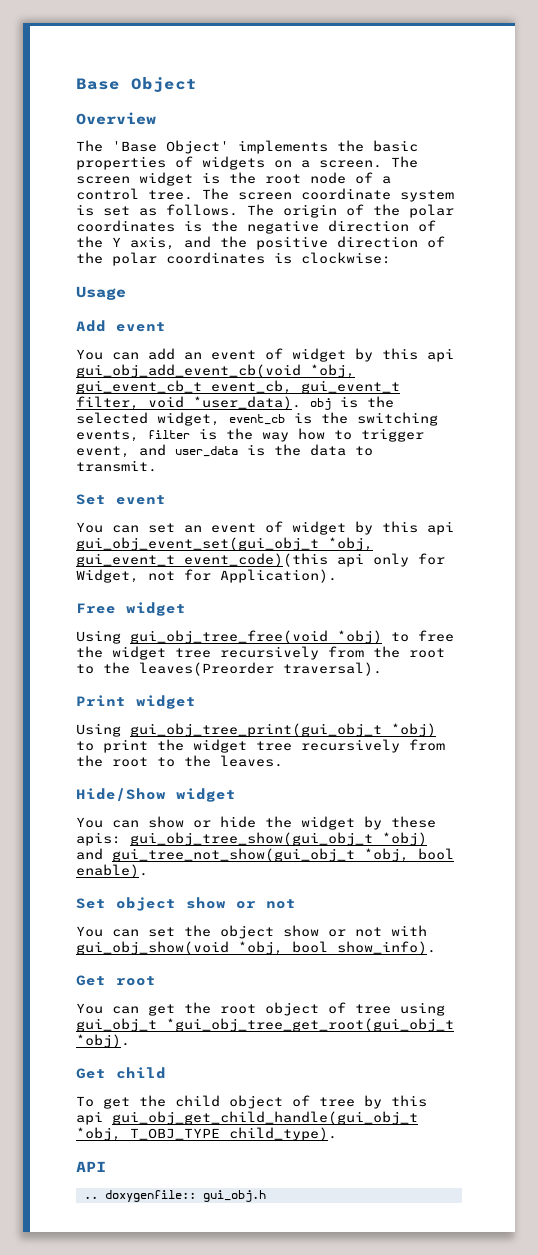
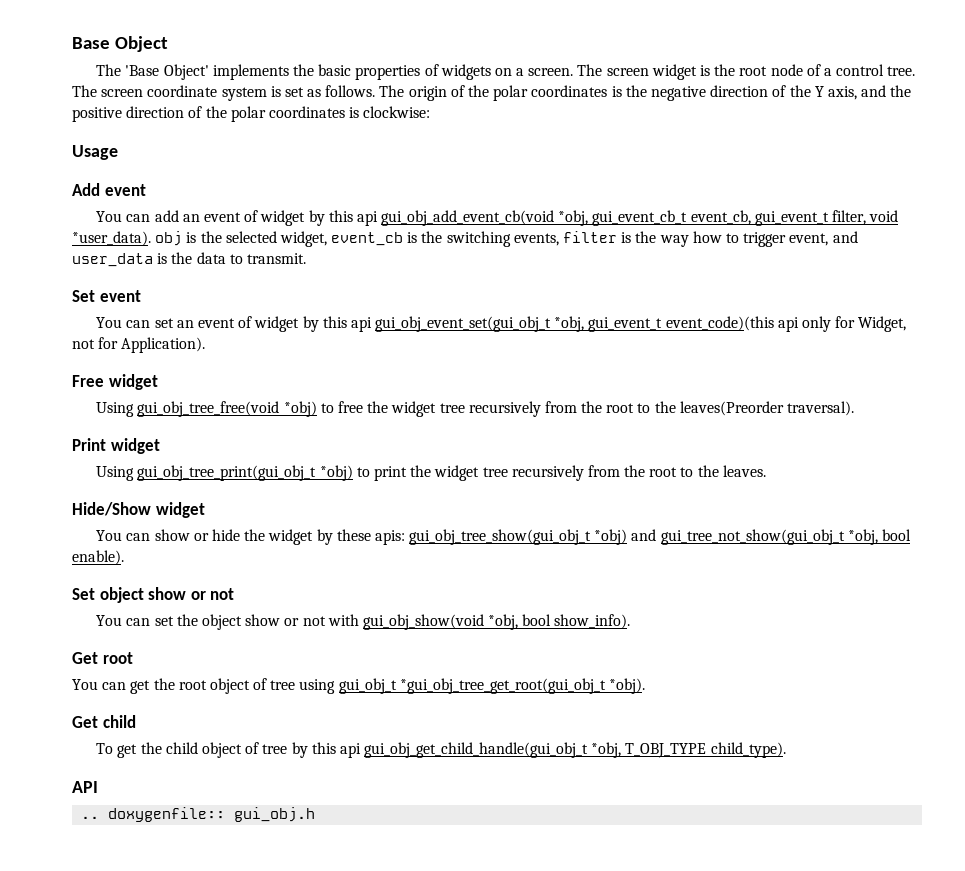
[76,112,156,125] // Overview -> (169, 44) none

